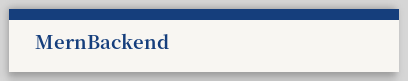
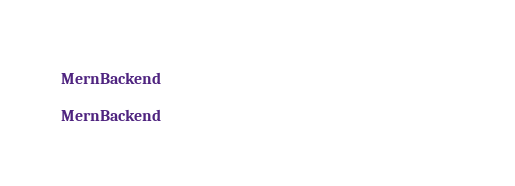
[35,33,169,49] MernBackend -> [61,72,161,84] [61,109,161,121] MernBackend // MernBackend

